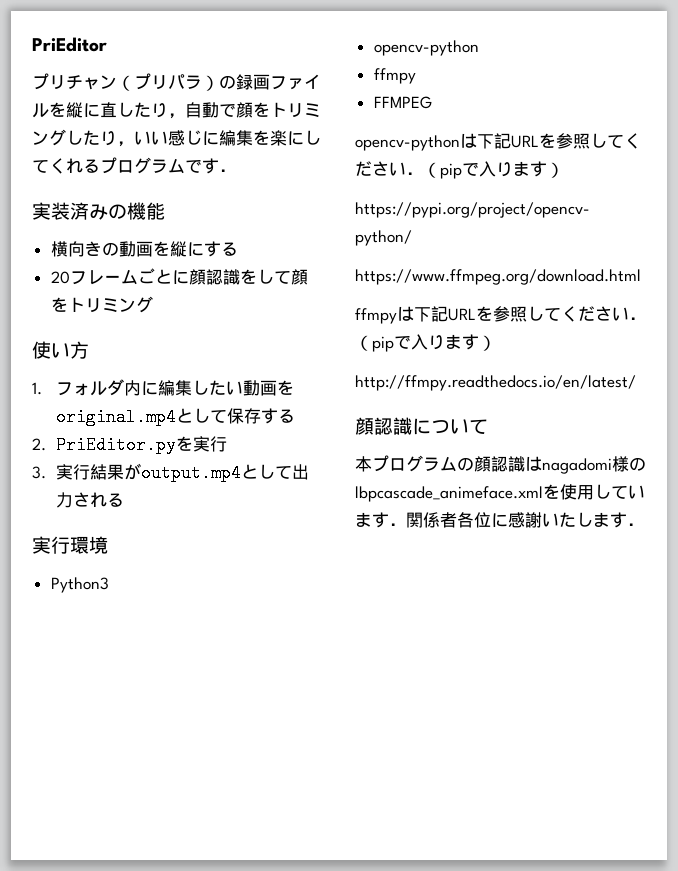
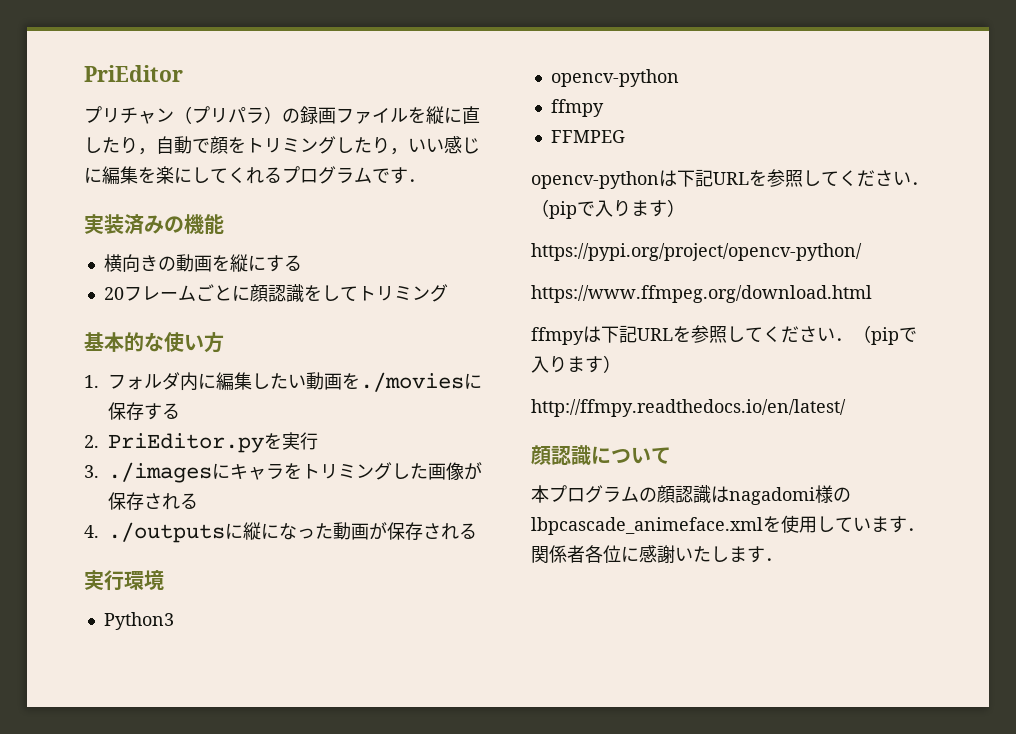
[290,269,308,285] [50,297,68,312] 顔を -> (358, 293) none
(153, 304) none -> [84,332,164,352] 基本的な
[55,408,227,426] original.mp4として -> [360,372,482,392] ./moviesに
[55,463,309,482] [55,492,73,508] 実行結果がoutput.mp4として出力 -> [108,462,482,483] [108,492,198,510] [84,522,423,543] ./imagesにキャラをトリミングした画像が保存される // 4. ./outputsに縦になった動画が保存

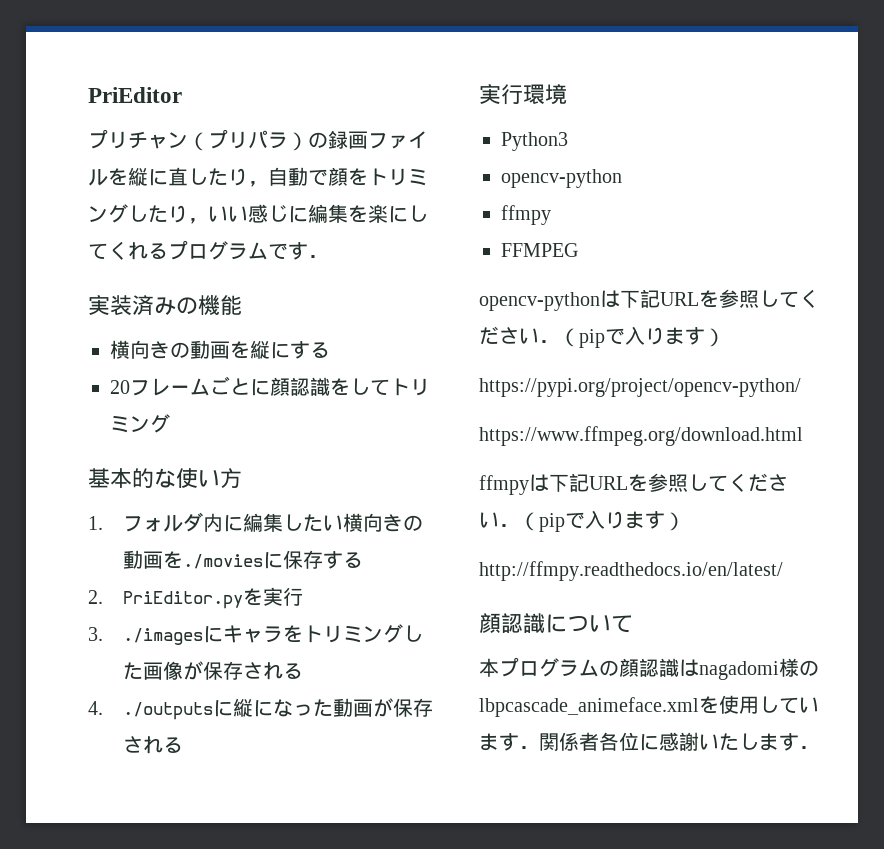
(306, 381) none -> [342,513,423,532] 横向きの

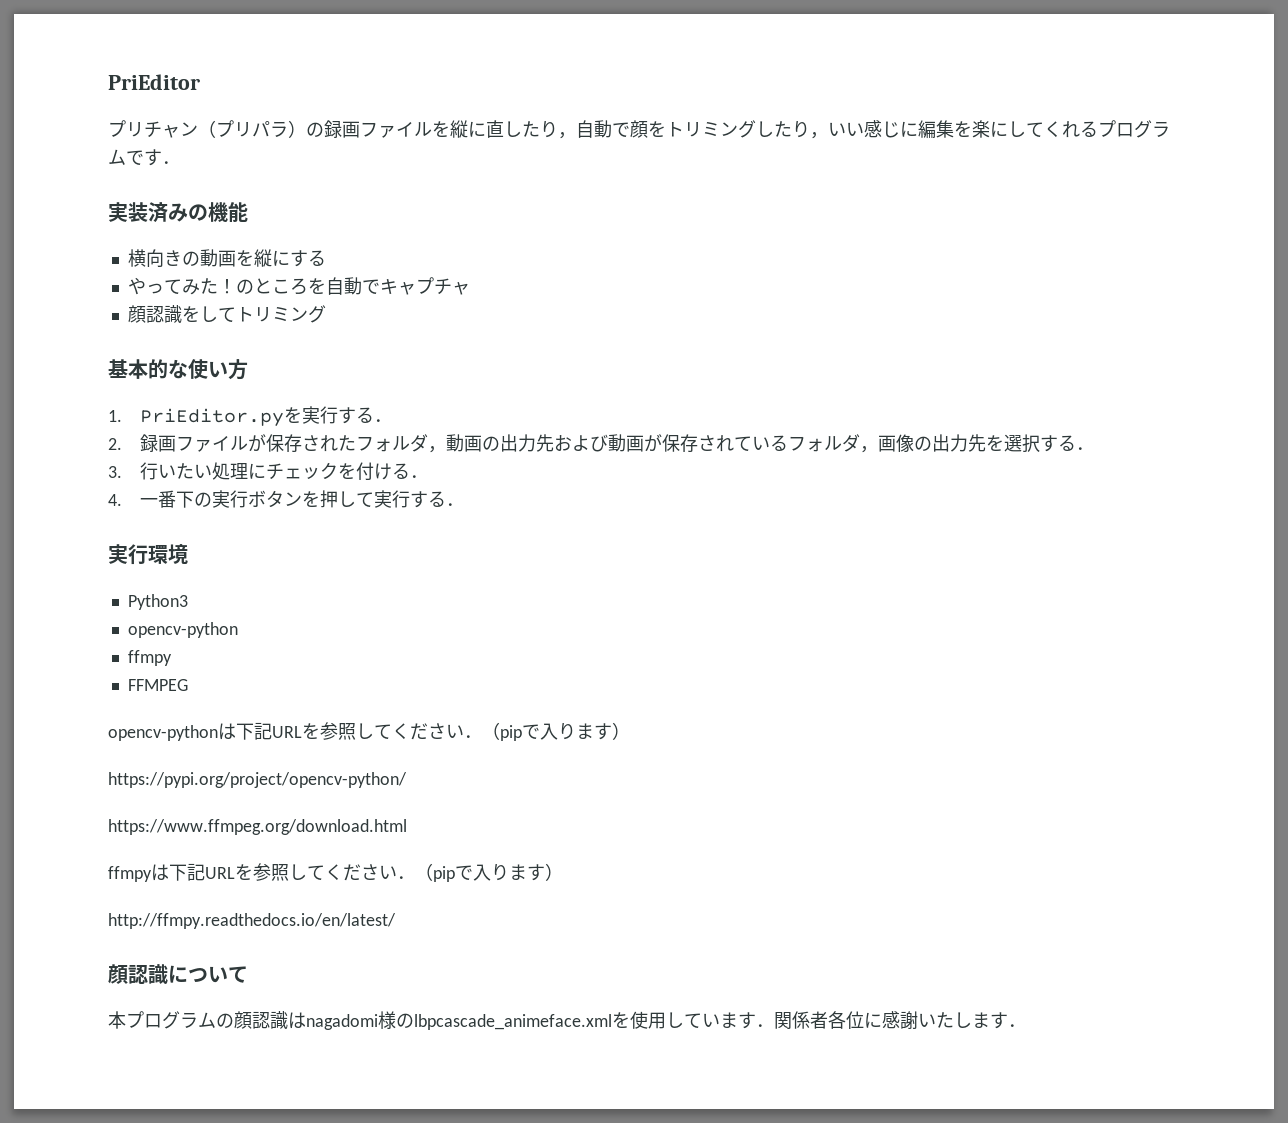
[110,376,270,396] 20フレームごとに -> [127,277,470,295] やってみた！のところを自動でキャプチャ //
[122,512,423,532] [122,550,363,569] [88,587,303,609] [88,624,423,645] [122,661,303,680] [88,698,333,720] フォルダ内に編集したい横向きの動画を./moviesに保存する // 2. PriEditor.pyを実行 // 3. ./imagesにキャラをトリミングした画像が保存される // 4. ./outputsに縦になった -> [140,406,393,427] [108,434,609,453] PriEditor.pyを実行する． // 2.録画ファイルが保存されたフォルダ，動画の出力先および
[162,737,183,753] る -> [734,434,1095,453] [108,462,429,481] [108,490,465,508] ているフォルダ，画像の出力先を選択する． // 3.行いたい処理にチェックを付ける． // 4.一番下の実行ボタンを押して実行する．

